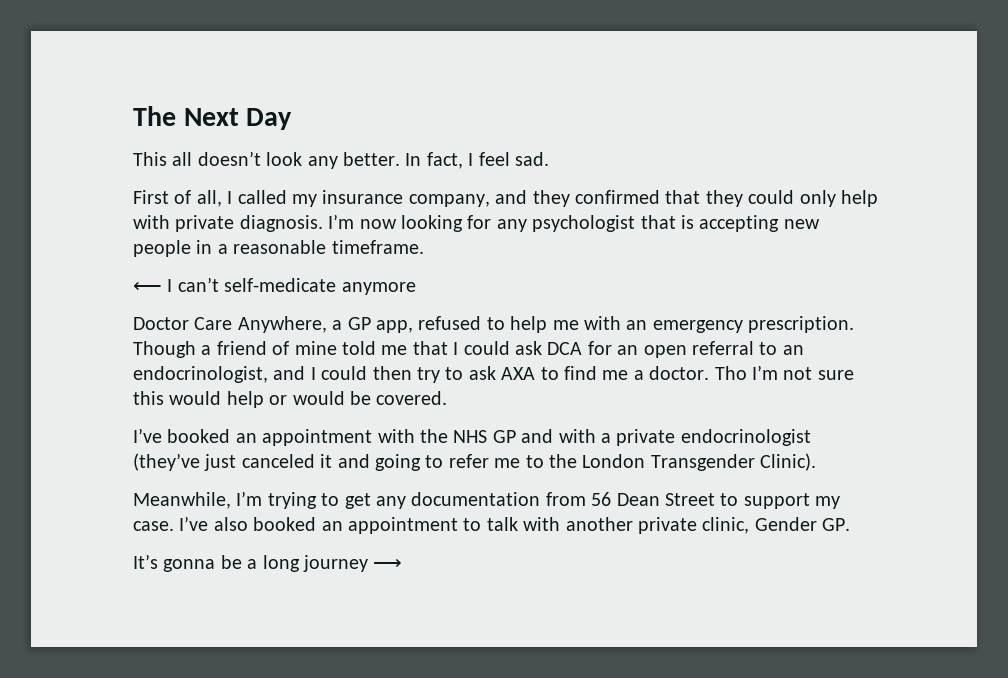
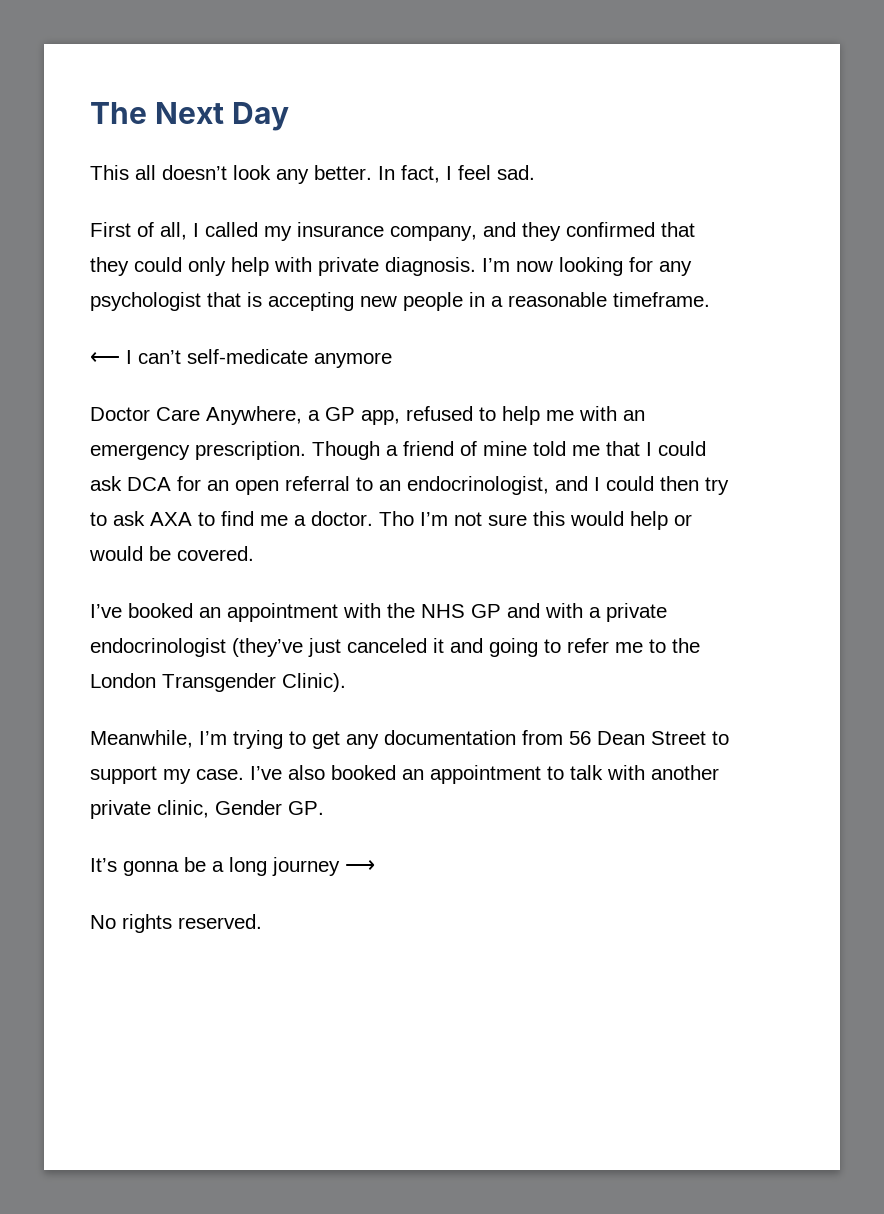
(403, 564) none -> [90,914,262,933] // No rights reserved.

